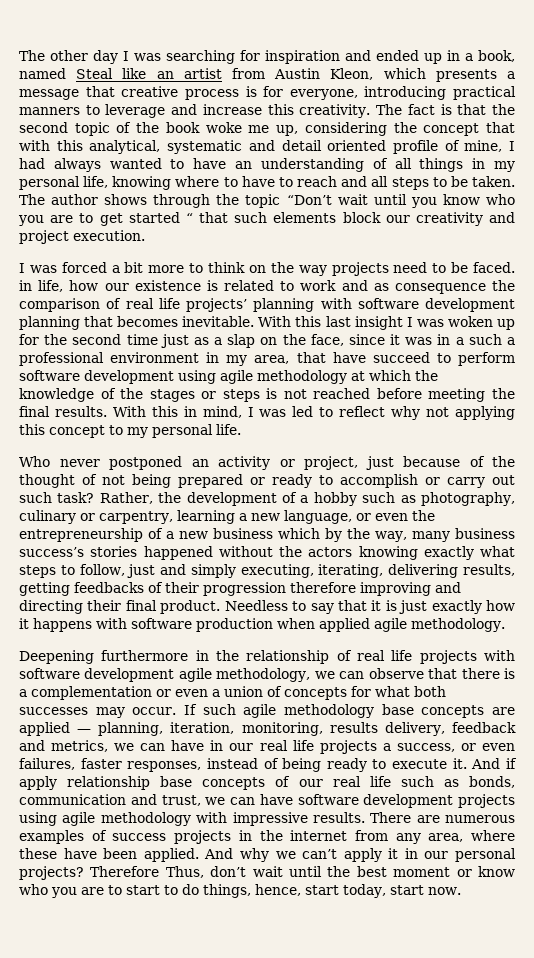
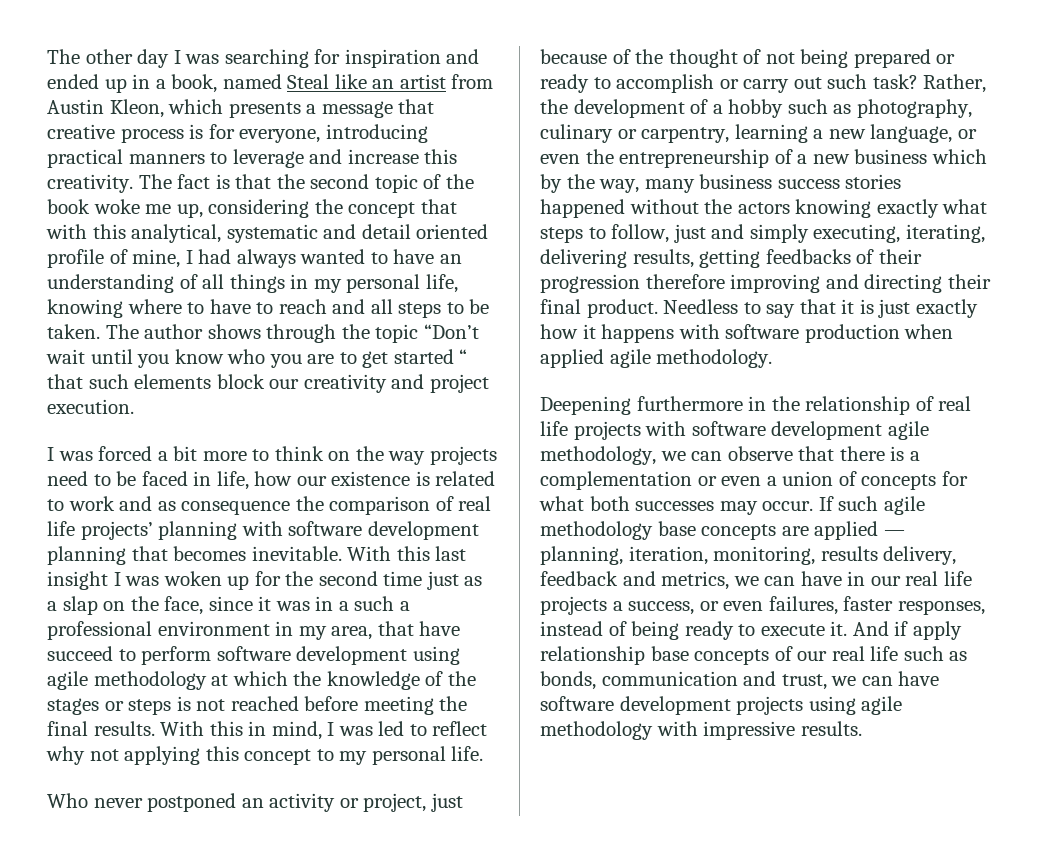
[473,262,516,273] faced. -> [141,471,188,486] faced
[19,547,84,557] success’s -> [777,179,840,189] success
[370,812,515,823] [19,830,515,844] [19,848,516,862] [19,866,515,880] [19,884,461,898] There are numerous examples of success projects in the internet from any area, where these have been applied. And why we can’t apply it in our personal projects? Therefore Thus, don’t wait until the best moment or know who you are to start to do things, hence, start today, start now. -> (862, 728) none

